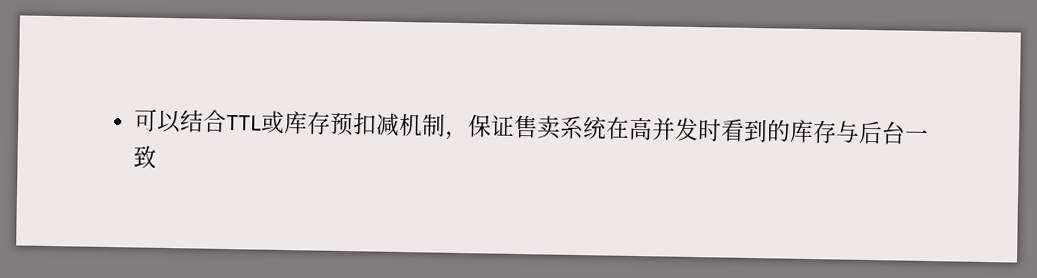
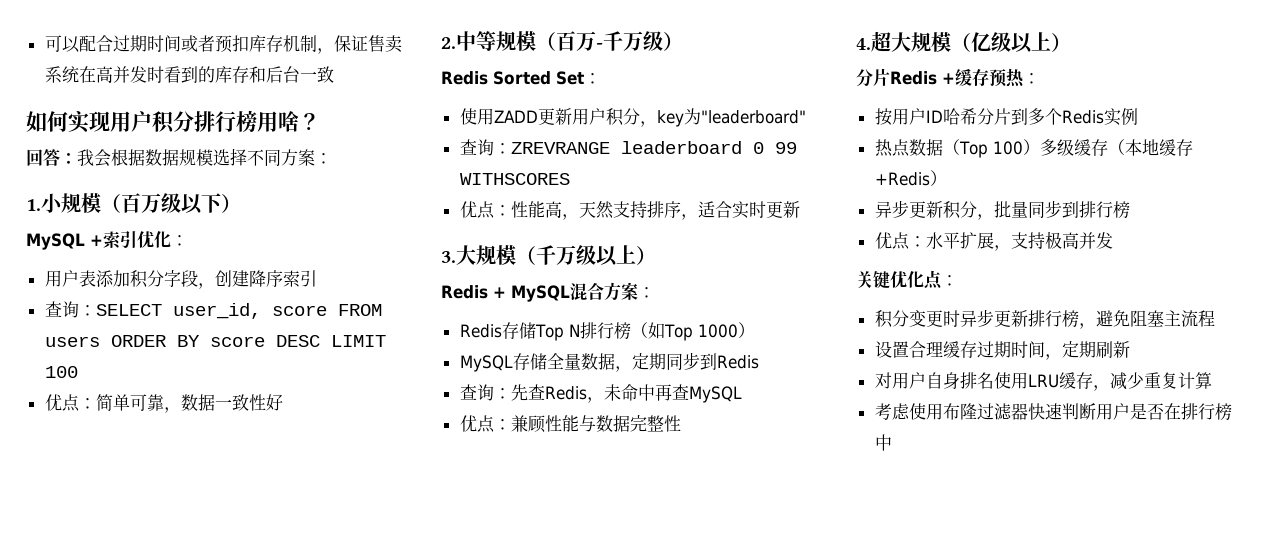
[179,109,400,137] 结合TTL或库存预扣减 -> [78,35,283,53] 配合过期时间或者预扣库存
[834,120,860,143] 与 -> [248,66,266,83] 和
(157, 157) none -> [26,110,320,134] [26,148,332,167] [26,193,241,214] [26,231,188,250] [44,270,317,289] [44,301,382,319] [44,335,386,347] [44,366,78,378] [44,394,283,413] [441,31,683,51] [441,71,601,85] [459,108,806,127] [459,139,797,156] [459,173,570,185] [459,201,800,220] [441,245,656,266] [441,282,655,302] [459,322,755,341] [459,352,759,372] [459,384,742,403] [459,415,681,433] [856,31,1071,53] [856,68,1040,88] [874,108,1138,126] [874,139,1193,158] [874,170,947,186] [874,200,1130,220] [874,231,1113,251] [856,270,958,290] [874,309,1215,329] [874,341,1130,360] [874,372,1212,391] [874,403,1232,421] [874,434,892,451] // 如何实现用户积分排行榜用啥？ // 回答：我会根据数据规模选择不同方案： // 1.小规模（百万级以下） // MySQL +索引优化： // 用户表添加积分字段，创建降序索引 // 查询：SELECT user_id, score FROM users ORDER BY score DESC LIMIT 100 // 优点：简单可靠，数据一致性好 // 2.中等规模（百万-千万级） // Redis Sorted Set： // 使用ZADD更新用户积分，key为"leaderboard" // 查询：ZREVRANGE leaderboard 0 99 WITHSCORES // 优点：性能高，天然支持排序，适合实时更新 // 3.大规模（千万级以上） // Redis + MySQL混合方案： // Redis存储Top N排行榜（如Top 1000） // MySQL存储全量数据，定期同步到Redis // 查询：先查Redis，未命中再查MySQL // 优点：兼顾性能与数据完整性 // 4.超大规模（亿级以上） // 分片Redis +缓存预热： // 按用户ID哈希分片到多个Redis实例 // 热点数据（Top 100）多级缓存（本地缓存+Redis） // 异步更新积分，批量同步到排行榜 // 优点：水平扩展，支持极高并发 // 关键优化点： // 积分变更时异步更新排行榜，避免阻塞主流程 // 设置合理缓存过期时间，定期刷新 // 对用户自身排名使用LRU缓存，减少重复计算 // 考虑使用布隆过滤器快速判断用户是否在排行榜中

